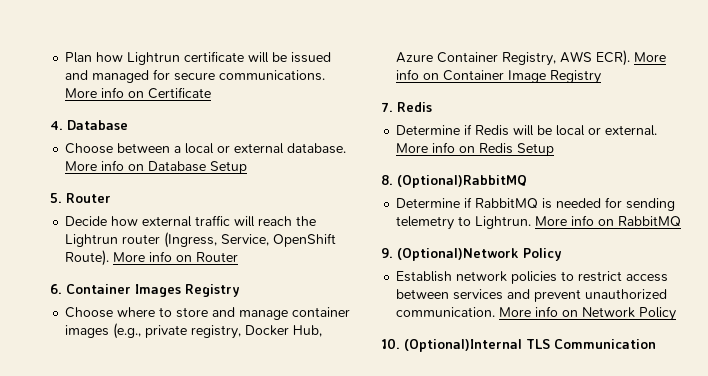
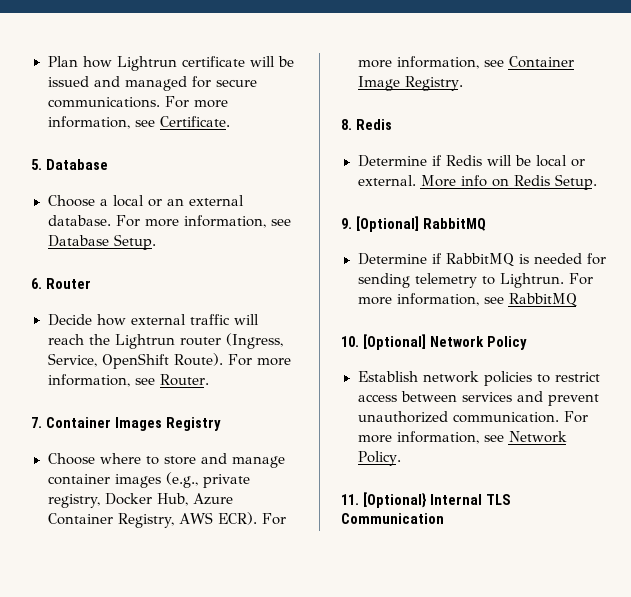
[65,87,212,99] [50,121,63,130] More info on Certificate // 4. -> [164,96,228,108] [47,116,230,129] [31,159,42,170] For more information, see Certificate. // 5.
[117,143,171,153] between -> (95, 201) none
(231, 149) none -> [166,198,184,206] an
[65,160,248,174] [50,193,62,203] More info on Database Setup // 5. -> [115,215,291,228] [47,234,156,250] [31,278,42,289] For more information, see Database Setup. // 6.
[113,251,239,262] [50,284,62,294] More info on Router // 6. -> [227,354,291,366] [47,374,209,387] [31,417,42,428] For more information, see Router. // 7.
[634,52,667,62] [396,69,602,84] [381,102,393,112] More info on Container Image Registry // 7. -> [262,513,287,525] [357,56,574,69] [357,76,463,91] [341,119,352,130] For more information, see Container Image Registry. // 8.
[517,143,555,156] [381,175,527,188] Setup // 8. (Optional)RabbitMQ -> [554,174,597,190] [341,216,486,232] Setup. // 9. [Optional] RabbitMQ
[535,215,682,227] [381,248,519,261] More info on RabbitMQ // 9. (Optional)Network -> [568,273,593,285] [357,293,577,307] [341,334,484,350] For more information, see RabbitMQ // 10. [Optional] Network
[499,306,677,321] [381,338,522,352] More info on Network Policy // 10. (Optional)Internal -> [563,411,588,423] [357,431,567,444] [357,451,401,466] [341,492,482,508] For more information, see Network Policy. // 11. [Optional} Internal

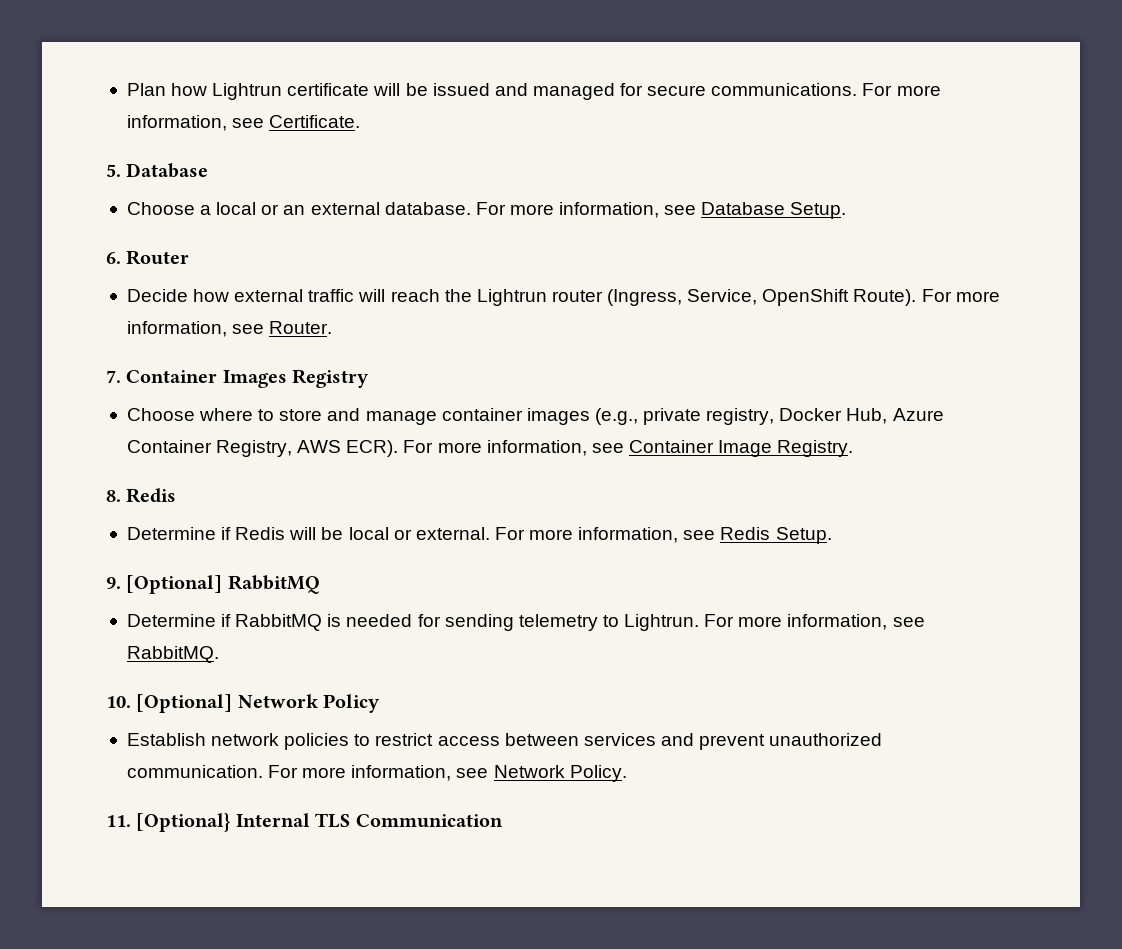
[420,175,509,187] More info on -> [494,527,716,543] For more information, see
[508,293,577,307] RabbitMQ -> [126,646,219,663] RabbitMQ.

